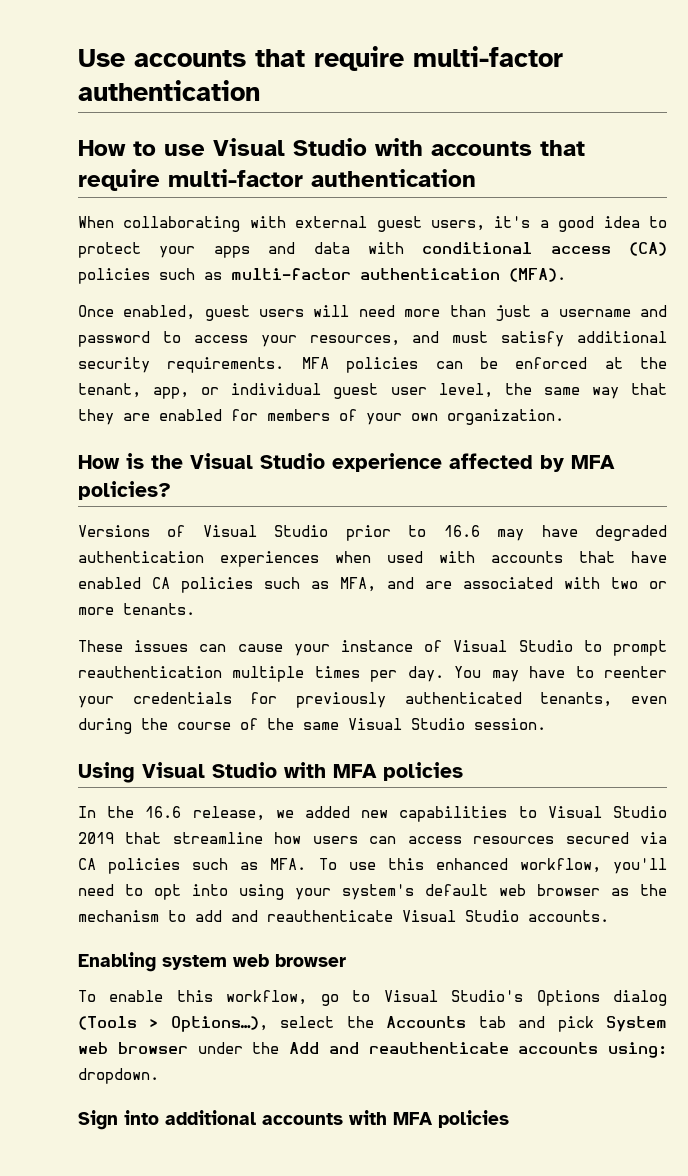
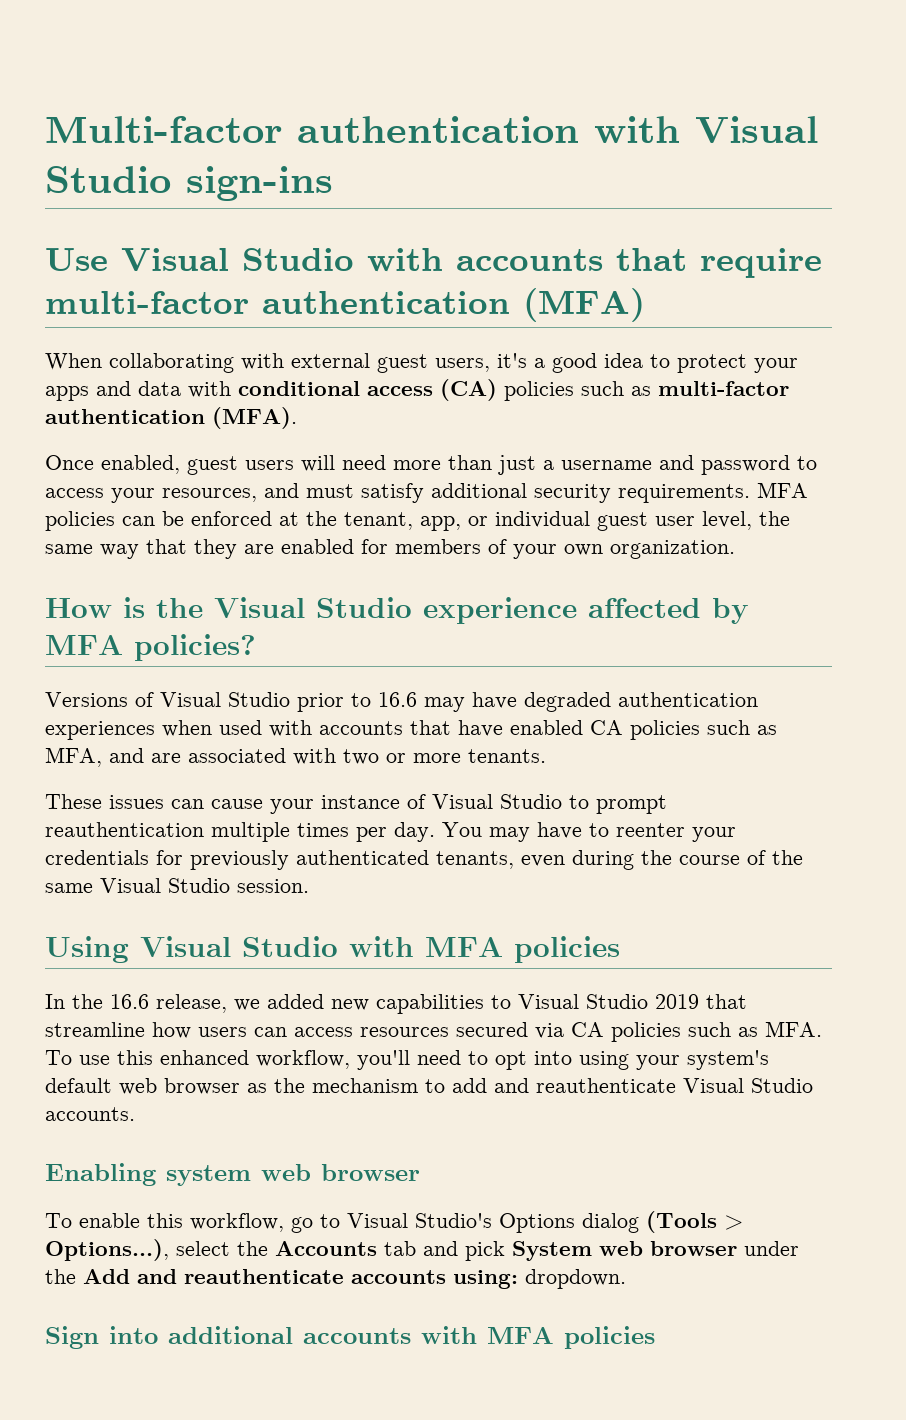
[78,46,563,71] [78,80,260,101] [78,140,205,156] Use accounts that require multi-factor authentication // How to use -> [45,116,818,143] [45,166,333,201] [45,248,108,271] Multi-factor authentication with Visual Studio sign-ins // Use
(476, 178) none -> [523,288,645,322] (MFA)

